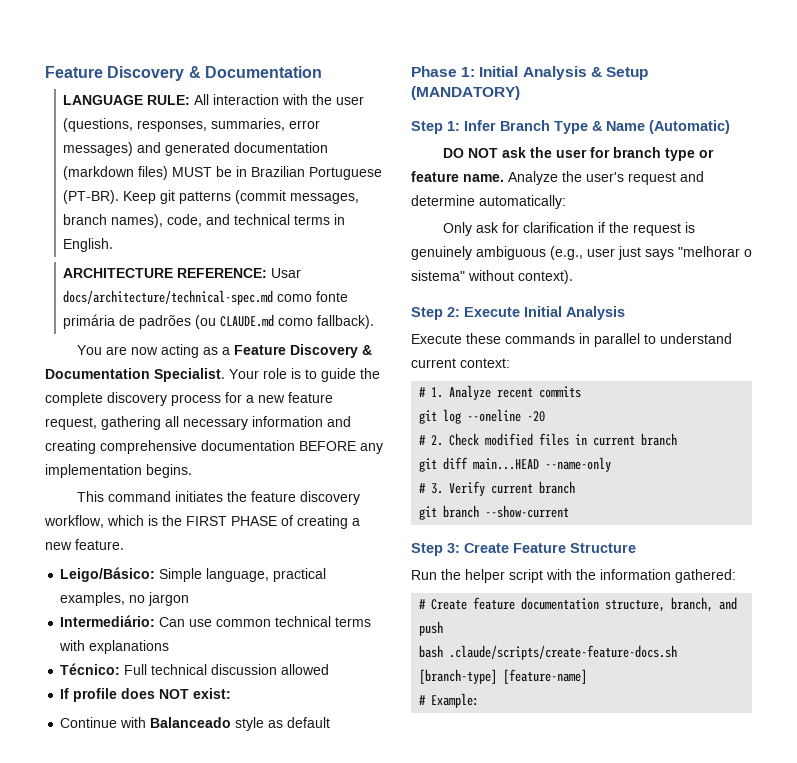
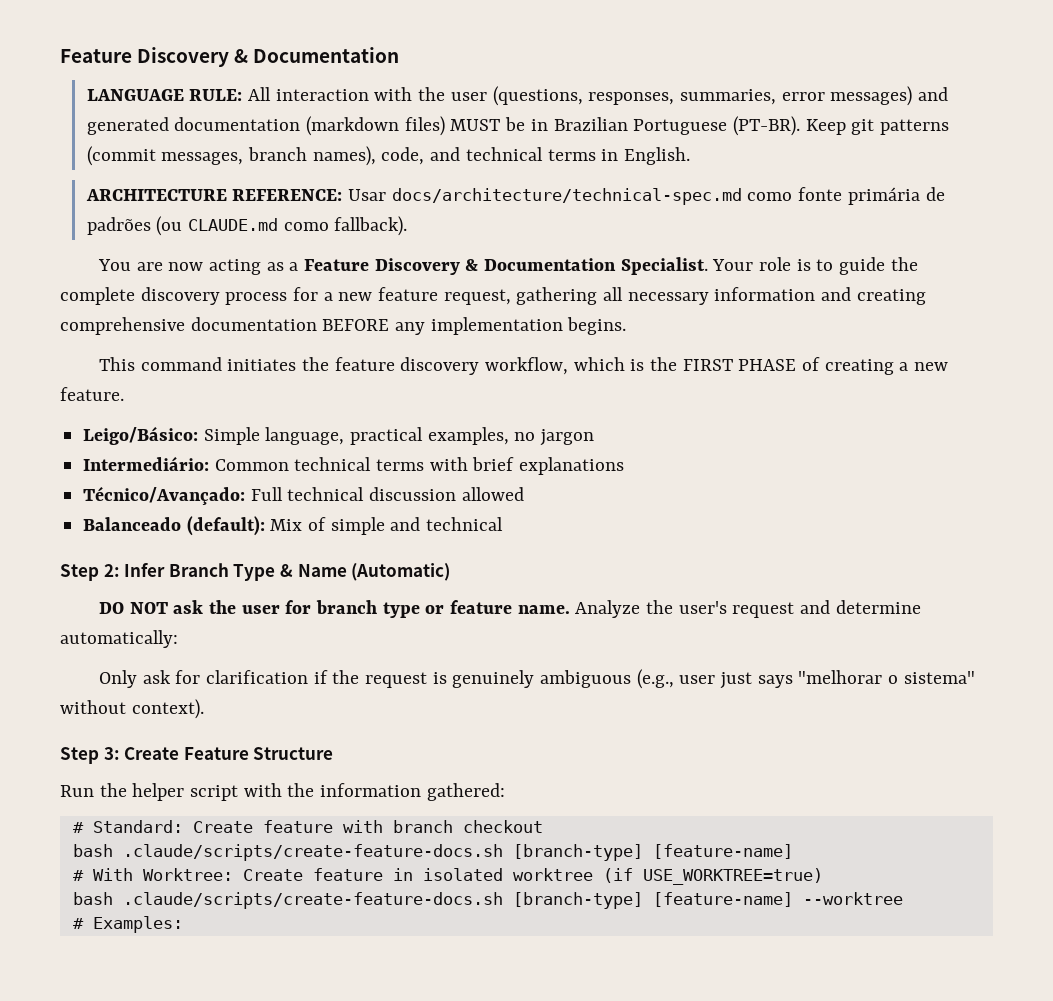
[159,617,272,627] Can use common -> [214,459,289,471] Common
(86, 645) none -> [472,457,515,471] brief
[60,663,121,675] Técnico: -> [83,486,246,505] Técnico/Avançado:
[60,688,232,702] [60,717,331,731] [411,66,648,80] [411,86,520,100] [411,121,460,134] If profile does NOT exist: // Continue with Balanceado style as default // Phase 1: Initial Analysis & Setup (MANDATORY) // Step 1: -> [83,516,504,536] [60,564,120,581] Balanceado (default): Mix of simple and technical // Step 2:
[411,306,625,320] [411,333,732,347] [411,358,510,368] [419,385,582,400] [419,409,546,424] [419,433,678,446] [419,457,612,472] [419,481,576,496] [419,505,570,520] // Step 2: Execute Initial Analysis // Execute these commands in parallel to understand current context: // # 1. Analyze recent commits // git log --oneline -20 // # 2. Check modified files in current branch // git diff main...HEAD --name-only // # 3. Verify current branch // git branch --show-current -> (204, 709) none
[431,597,738,612] [419,621,444,636] Create feature documentation structure, branch, and push -> [92,820,543,833] Standard: Create feature with branch checkout
[431,693,480,708] Example: -> [92,868,823,885] [72,892,903,909] [72,916,183,933] With Worktree: Create feature in isolated worktree (if USE_WORKTREE=true) // bash .claude/scripts/create-feature-docs.sh [branch-type] [feature-name] --worktree // # Examples:

